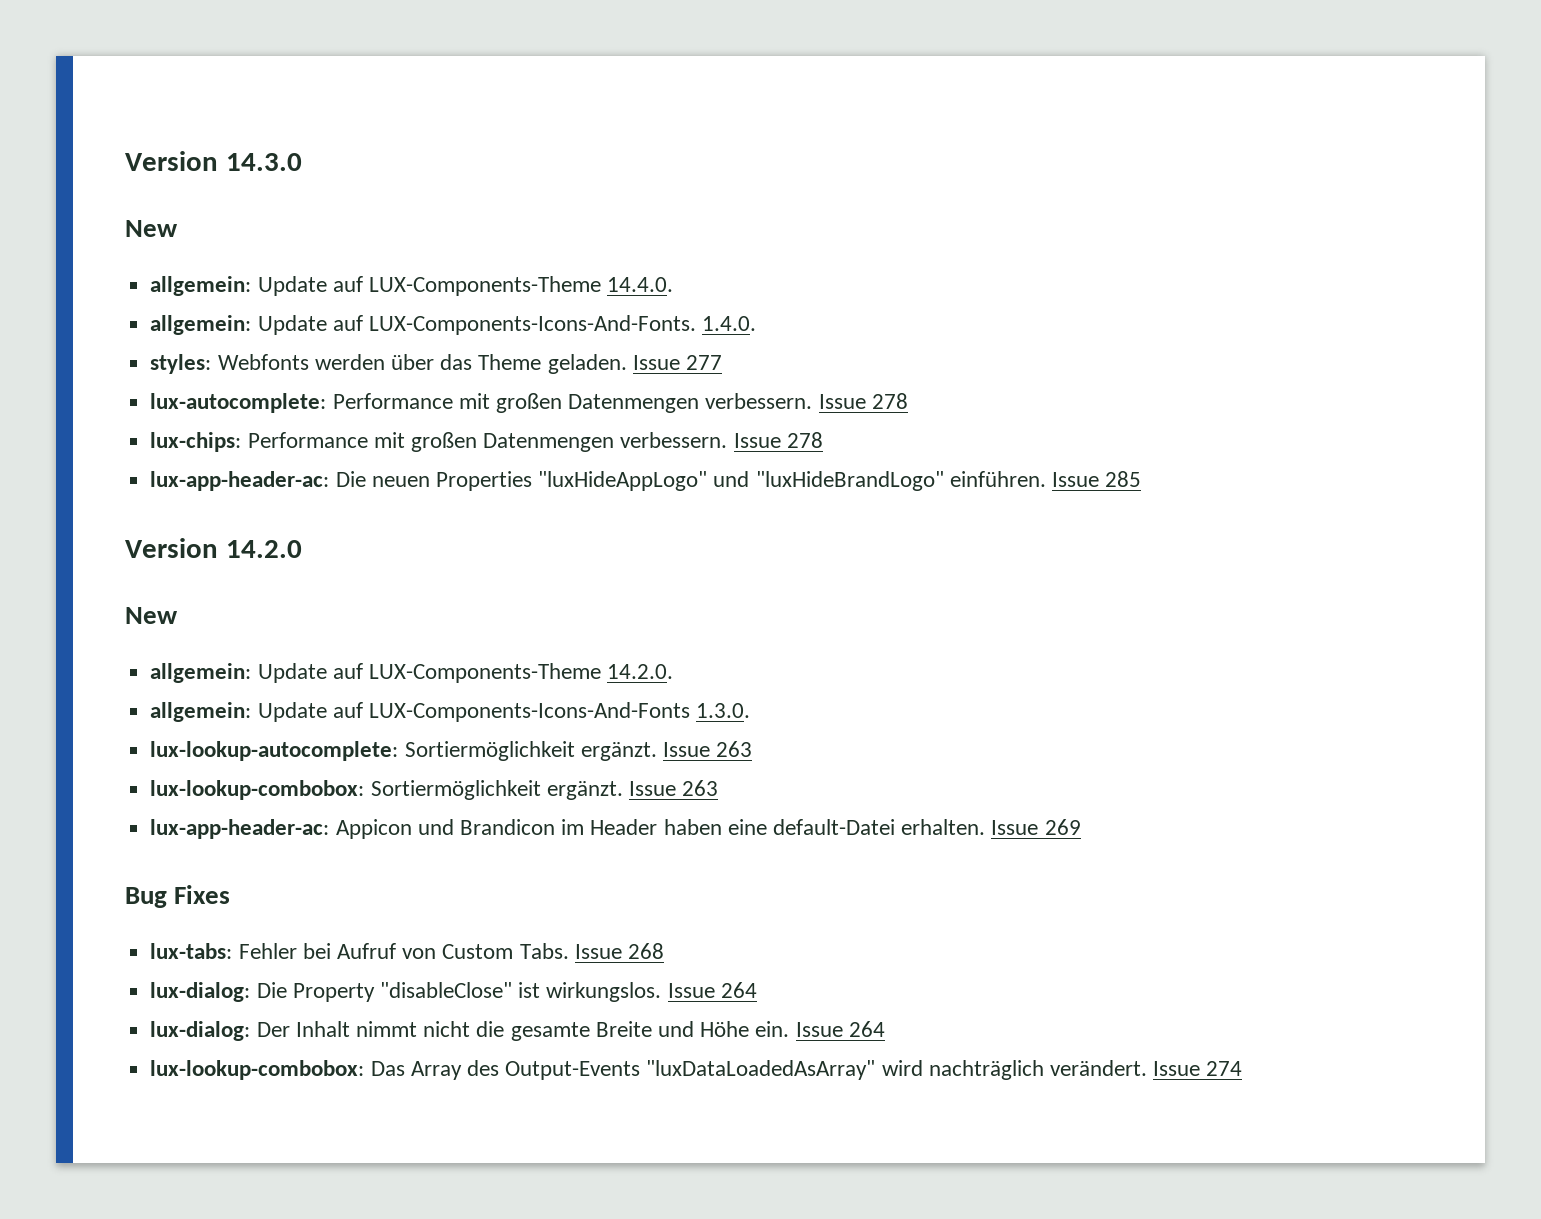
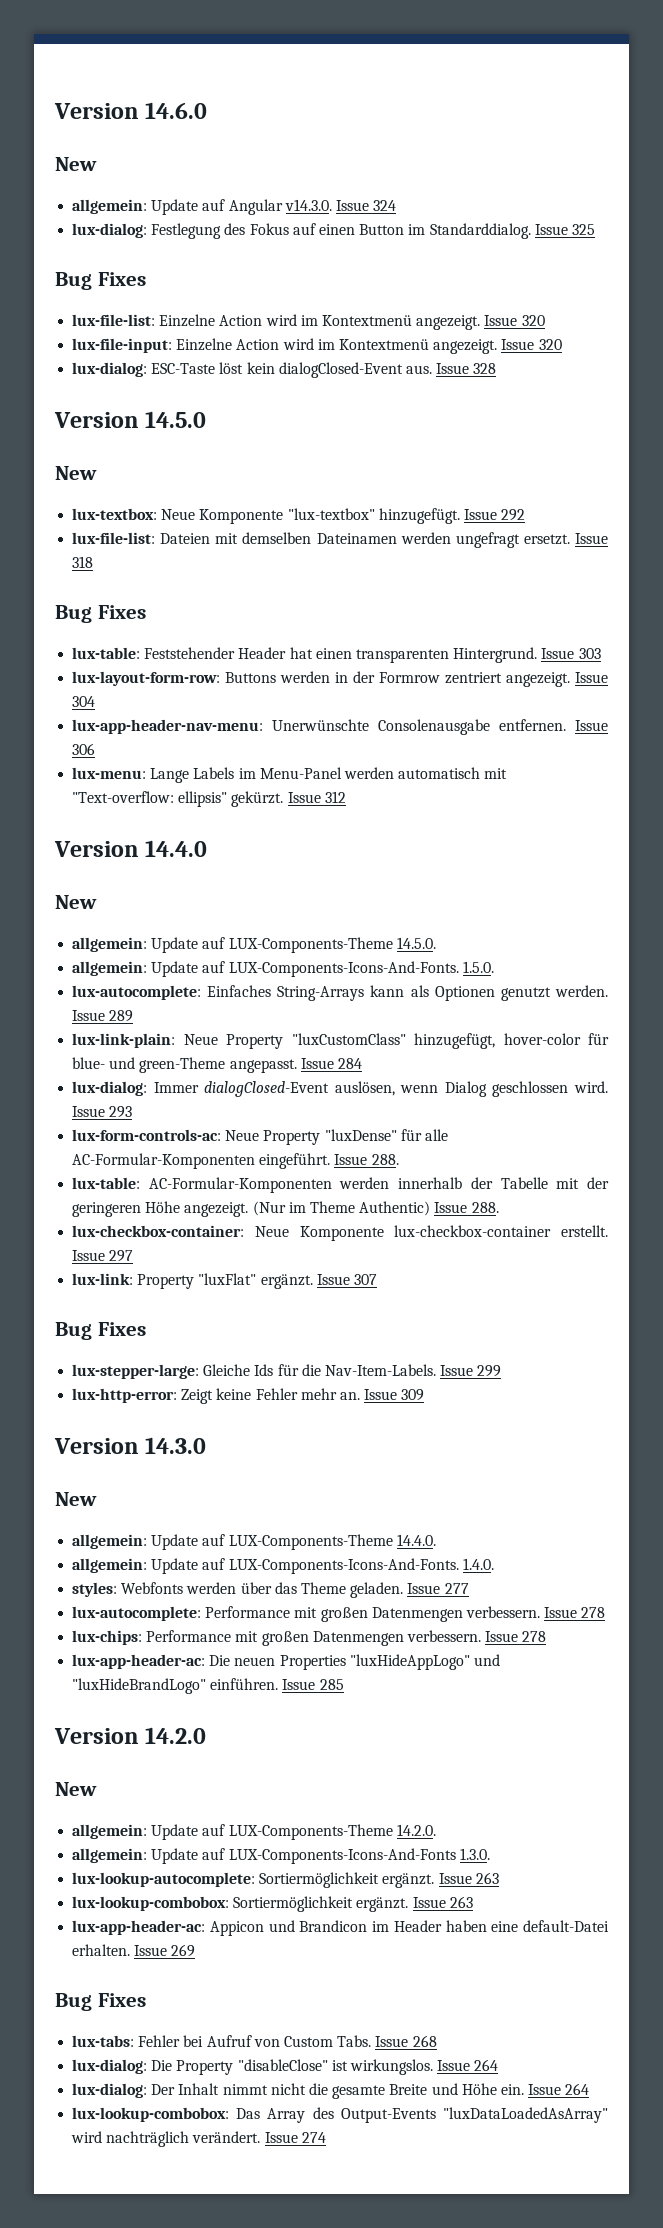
[125,151,218,171] Version -> [54,102,208,119] [55,157,97,171] [72,199,397,215] [72,223,595,239] [55,272,146,290] [72,314,545,330] [72,338,562,354] [72,362,497,378] [54,411,207,428] [55,466,97,480] [72,508,526,524] [72,532,608,548] [72,556,94,568] [55,605,146,623] [72,647,601,663] [72,671,608,687] [72,696,96,707] [72,719,608,735] [72,743,96,755] [72,767,508,783] [72,791,346,807] [54,840,208,857] [55,895,97,909] [72,937,436,953] [72,961,494,977] [72,985,608,1001] [72,1010,134,1022] [72,1033,609,1049] [72,1057,362,1073] [72,1081,608,1097] [72,1106,133,1118] [72,1129,448,1145] [72,1153,399,1169] [72,1177,610,1193] [72,1201,499,1217] [72,1225,608,1241] [72,1250,134,1262] [72,1273,377,1289] [55,1322,146,1340] [72,1364,502,1379] [72,1388,425,1404] [54,1438,139,1454] Version 14.6.0 // New // allgemein: Update auf Angular v14.3.0. Issue 324 // lux-dialog: Festlegung des Fokus auf einen Button im Standarddialog. Issue 325 // Bug Fixes // lux-file-list: Einzelne Action wird im Kontextmenü angezeigt. Issue 320 // lux-file-input: Einzelne Action wird im Kontextmenü angezeigt. Issue 320 // lux-dialog: ESC-Taste löst kein dialogClosed-Event aus. Issue 328 // Version 14.5.0 // New // lux-textbox: Neue Komponente "lux-textbox" hinzugefügt. Issue 292 // lux-file-list: Dateien mit demselben Dateinamen werden ungefragt ersetzt. Issue 318 // Bug Fixes // lux-table: Feststehender Header hat einen transparenten Hintergrund. Issue 303 // lux-layout-form-row: Buttons werden in der Formrow zentriert angezeigt. Issue 304 // lux-app-header-nav-menu: Unerwünschte Consolenausgabe entfernen. Issue 306 // lux-menu: Lange Labels im Menu-Panel werden automatisch mit "Text-overflow: ellipsis" gekürzt. Issue 312 // Version 14.4.0 // New // allgemein: Update auf LUX-Components-Theme 14.5.0. // allgemein: Update auf LUX-Components-Icons-And-Fonts. 1.5.0. // lux-autocomplete: Einfaches String-Arrays kann als Optionen genutzt werden. Issue 289 // lux-link-plain: Neue Property "luxCustomClass" hinzugefügt, hover-color für blue- und green-Theme angepasst. Issue 284 // lux-dialog: Immer dialogClosed-Event auslösen, wenn Dialog geschlossen wird. Issue 293 // lux-form-controls-ac: Neue Property "luxDense" für alle AC-Formular-Komponenten eingeführt. Issue 288. // lux-table: AC-Formular-Komponenten werden innerhalb der Tabelle mit der geringeren Höhe angezeigt. (Nur im Theme Authentic) Issue 288. // lux-checkbox-container: Neue Komponente lux-checkbox-container erstellt. Issue 297 // lux-link: Property "luxFlat" ergänzt. Issue 307 // Bug Fixes // lux-stepper-large: Gleiche Ids für die Nav-Item-Labels. Issue 299 // lux-http-error: Zeigt keine Fehler mehr an. Issue 309 // Version

